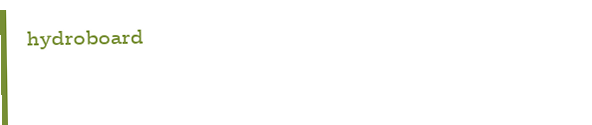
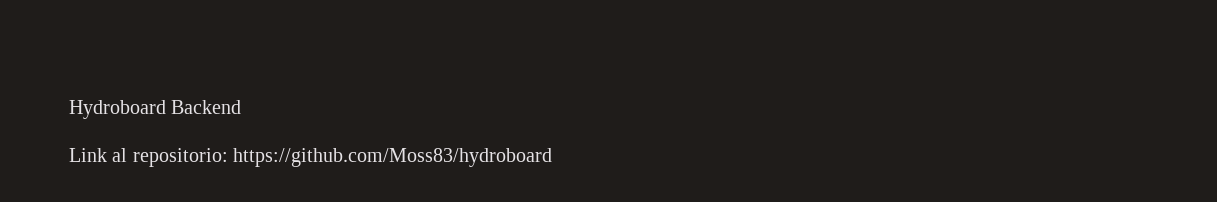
[26,29,144,50] hydroboard -> [69,100,242,119] [69,148,553,167] Hydroboard Backend // Link al repositorio: https://github.com/Moss83/hydroboard

